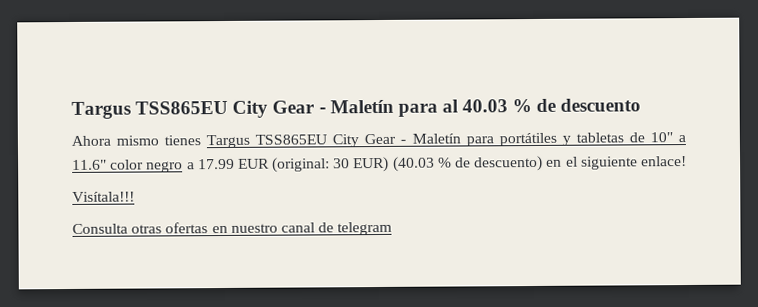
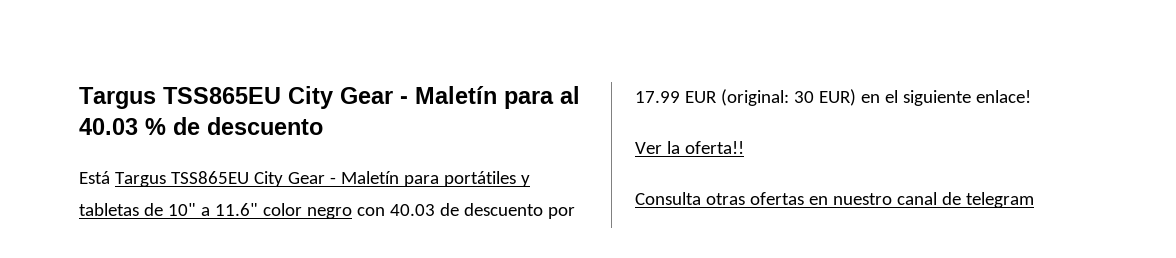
[71,135,202,146] Ahora mismo tienes -> [79,171,110,184] Está
[186,162,195,170] a -> [356,203,575,219] con 40.03 de descuento por
[392,155,544,172] (40.03 % de descuento) -> (856, 97) none
[72,191,135,202] Visítala!!! -> [635,141,744,154] Ver la oferta!!

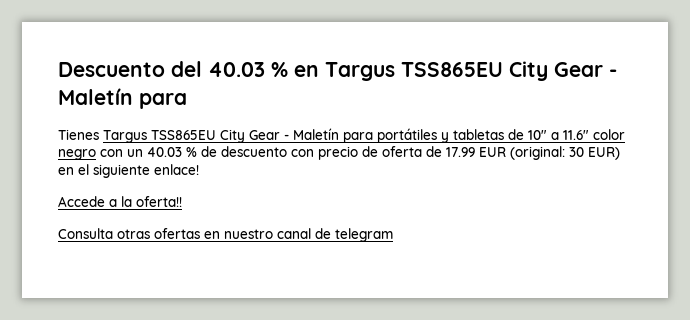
[79,86,580,109] [79,117,323,135] [79,171,110,184] Targus TSS865EU City Gear - Maletín para al 40.03 % de descuento // Está -> [58,61,617,81] [58,88,187,109] [58,129,99,140] Descuento del 40.03 % en Targus TSS865EU City Gear - Maletín para // Tienes
[389,203,575,219] 40.03 de descuento por -> [127,146,442,160] un 40.03 % de descuento con precio de oferta de
[635,142,662,154] Ver -> [58,196,117,207] Accede a

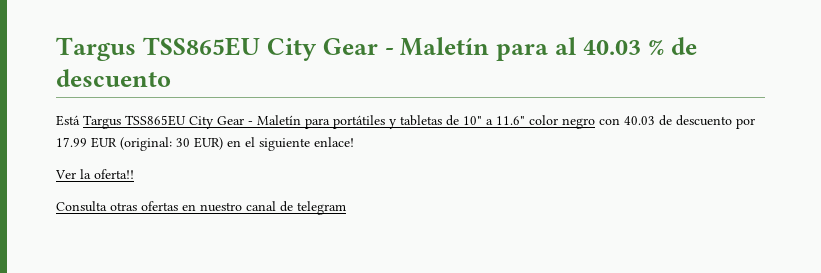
[58,61,617,81] [58,88,187,109] [58,129,99,140] Descuento del 40.03 % en Targus TSS865EU City Gear - Maletín para // Tienes -> [56,37,697,61] [56,69,171,87] [56,115,80,126] Targus TSS865EU City Gear - Maletín para al 40.03 % de descuento // Está
[127,146,442,160] un 40.03 % de descuento con precio de oferta de -> [624,115,755,129] 40.03 de descuento por
[58,196,117,207] Accede a -> [55,170,76,179] Ver

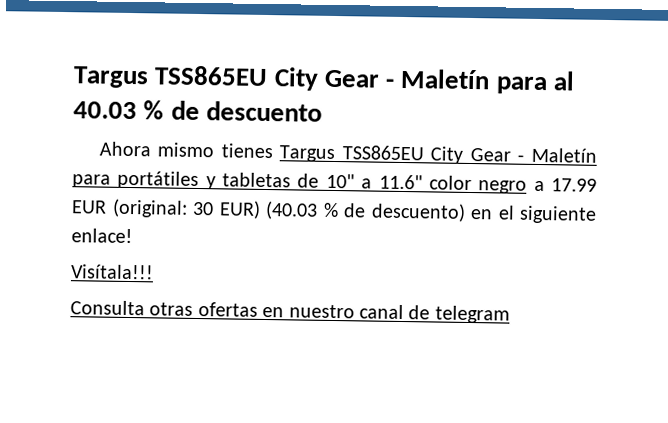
[56,115,80,126] Está -> [98,141,273,159] Ahora mismo tienes
[599,115,755,129] con 40.03 de descuento por -> [533,180,545,192] a
(223, 143) none -> [265,201,466,222] (40.03 % de descuento)
[55,169,134,179] Ver la oferta!! -> [70,264,154,280] Visítala!!!

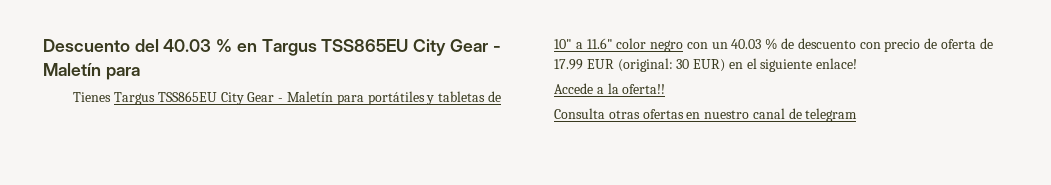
[73,65,576,95] [73,100,323,122] [98,141,273,159] Targus TSS865EU City Gear - Maletín para al 40.03 % de descuento // Ahora mismo tienes -> [43,39,501,56] [43,63,140,80] [73,92,112,102] Descuento del 40.03 % en Targus TSS865EU City Gear - Maletín para // Tienes
[533,180,545,192] a -> [686,38,993,52] con un 40.03 % de descuento con precio de oferta de
[265,201,466,222] (40.03 % de descuento) -> (726, 65) none
[70,264,154,280] Visítala!!! -> [554,83,666,94] Accede a la oferta!!

